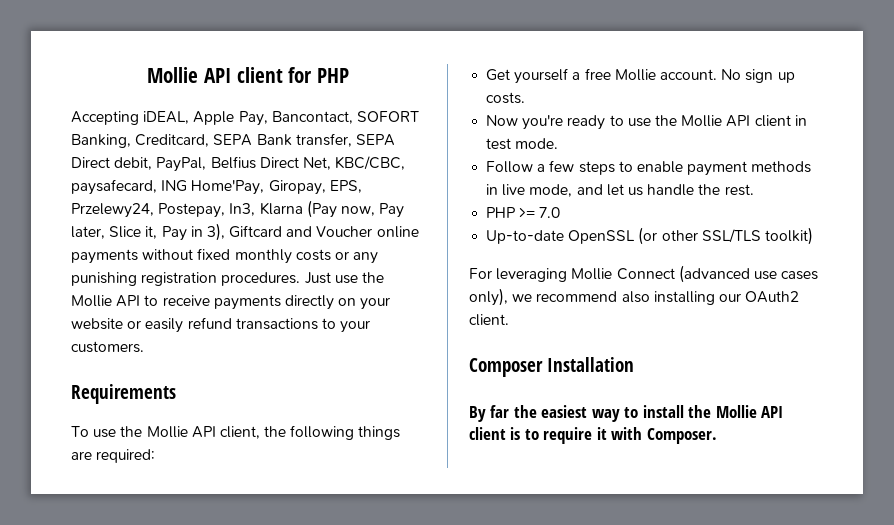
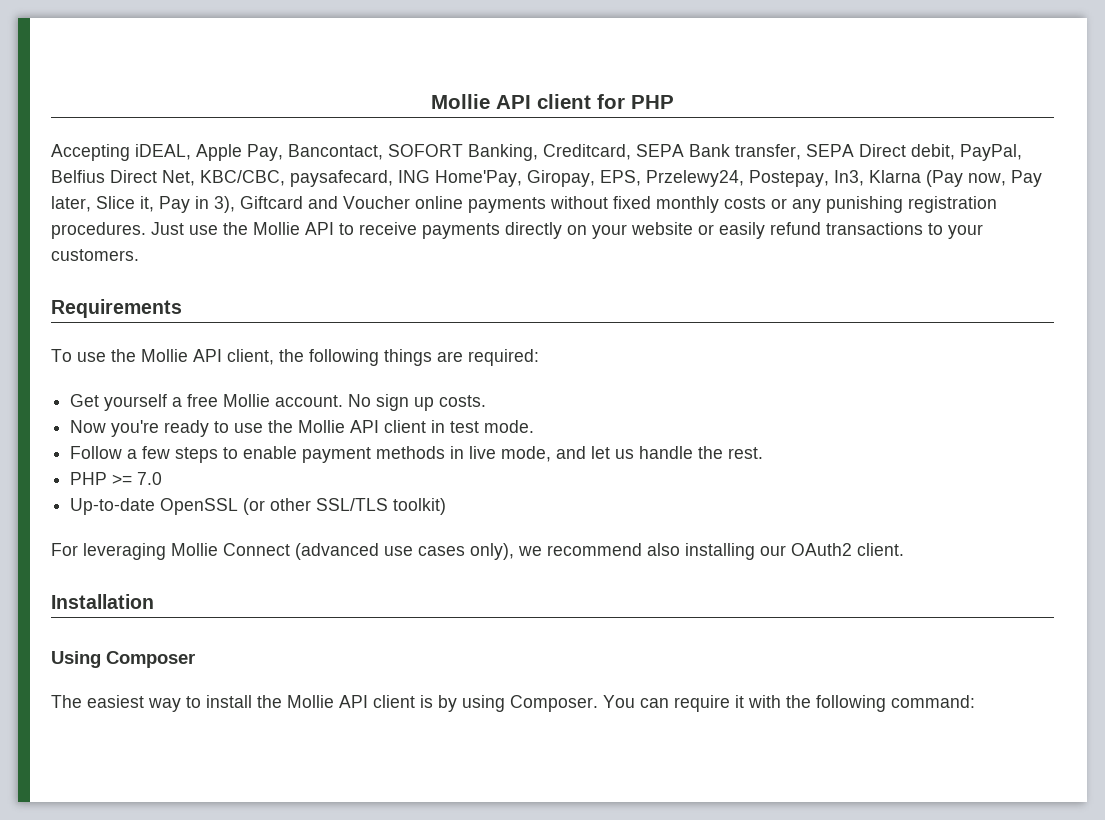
[469,358,543,377] Composer -> (904, 549) none
[469,405,537,422] By far the -> [51,651,195,668] [51,695,82,708] Using Composer // The
[524,427,717,444] to require it with Composer. -> [438,695,975,712] by using Composer. You can require it with the following command:

